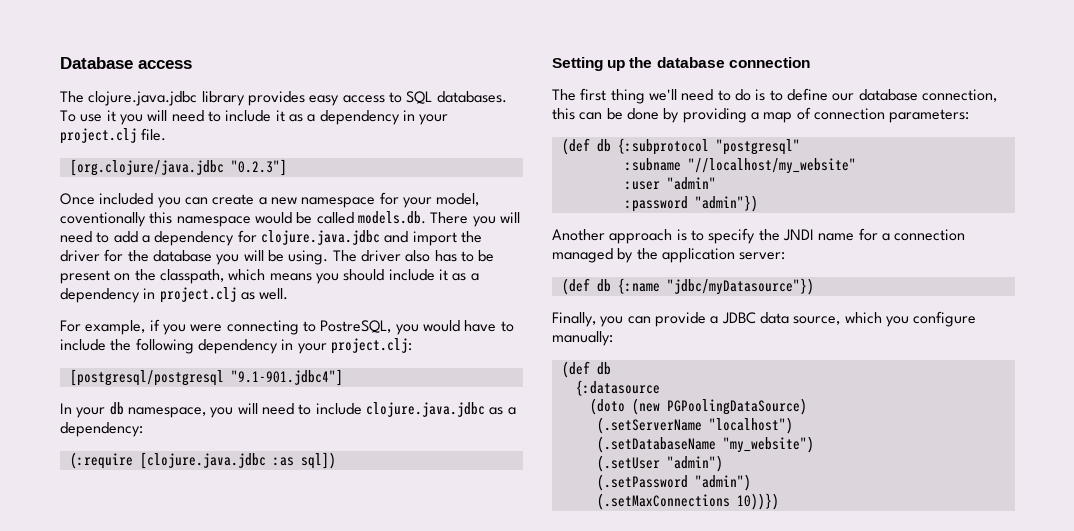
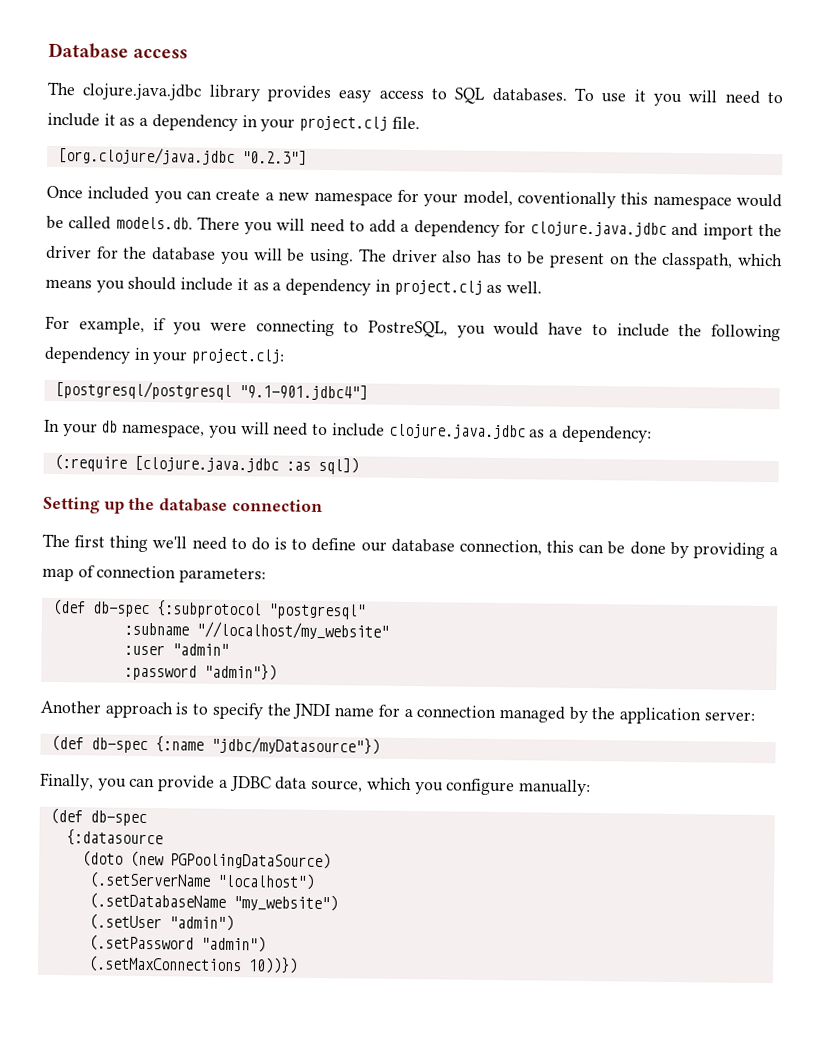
[596,139,611,152] db -> [91,601,150,618] db-spec
[596,279,611,292] db -> [90,737,148,754] db-spec
[596,362,611,375] db -> [89,810,147,827] db-spec

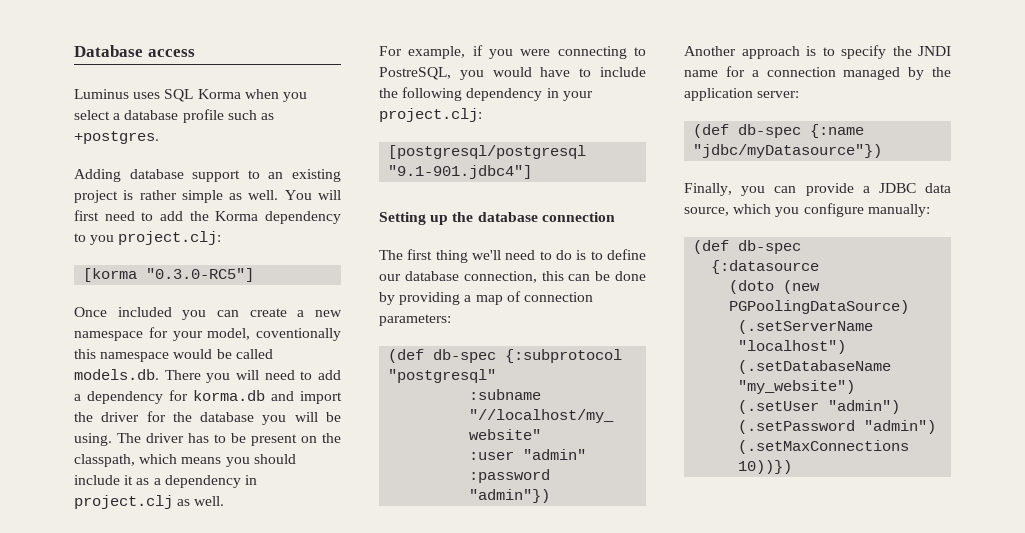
[47,81,784,107] [47,112,420,132] [57,146,307,166] The clojure.java.jdbc library provides easy access to SQL databases. To use it you will need to include it as a dependency in your project.clj file. // [org.clojure/java.jdbc "0.2.3"] -> [74,89,307,102] [74,109,274,123] [74,131,159,144] [74,169,341,182] [74,190,341,203] [74,210,341,224] [74,231,222,245] [83,268,255,282] Luminus uses SQL Korma when you select a database profile such as +postgres. // Adding database support to an existing project is rather simple as well. You will first need to add the Korma dependency to you project.clj: // [korma "0.3.0-RC5"]
[530,221,668,237] clojure.java.jdbc -> [193,390,265,401] korma.db
[442,250,473,263] also -> (184, 438) none
[44,419,652,443] [53,453,359,475] // In your db namespace, you will need to include clojure.java.jdbc as a dependency: // (:require [clojure.java.jdbc :as sql]) -> (533, 172) none

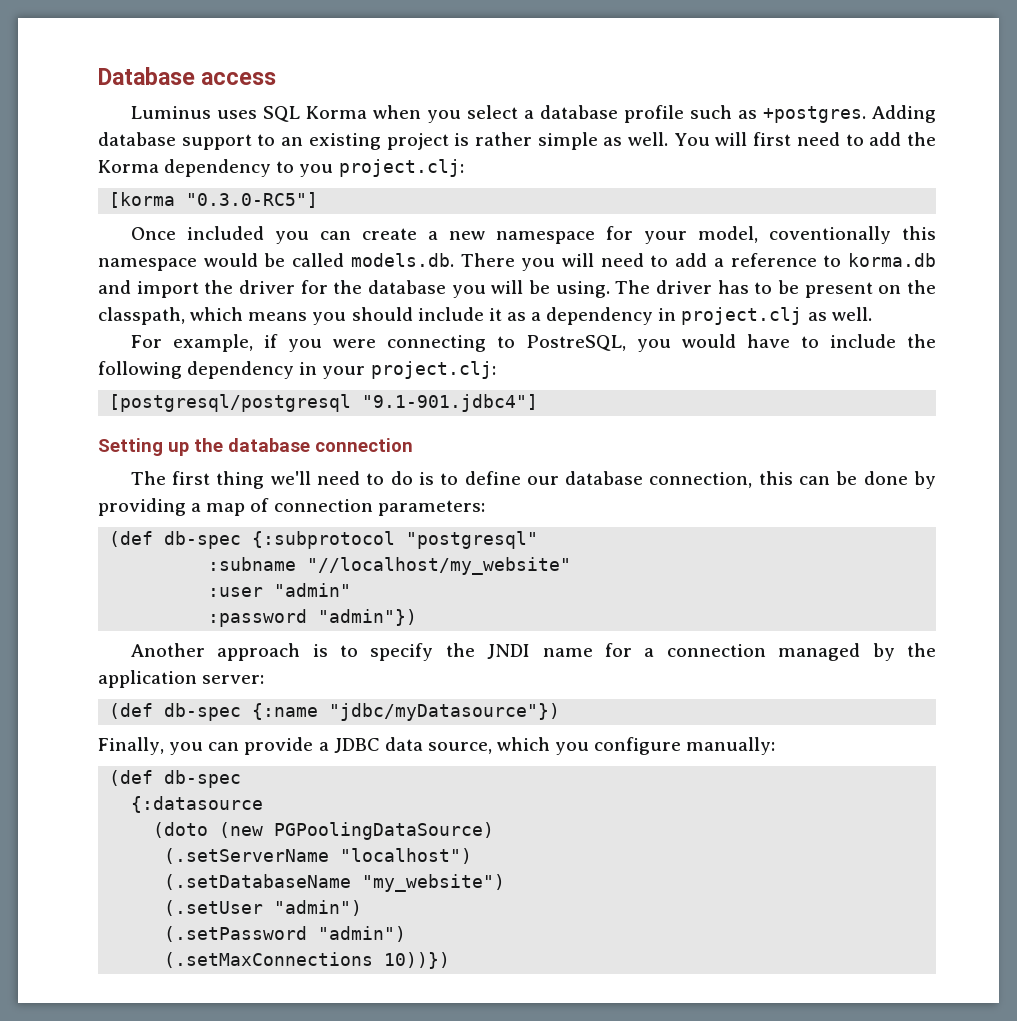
(159, 137) // -> (866, 114) none
[87,390,188,404] dependency for -> [730,253,842,267] reference to

